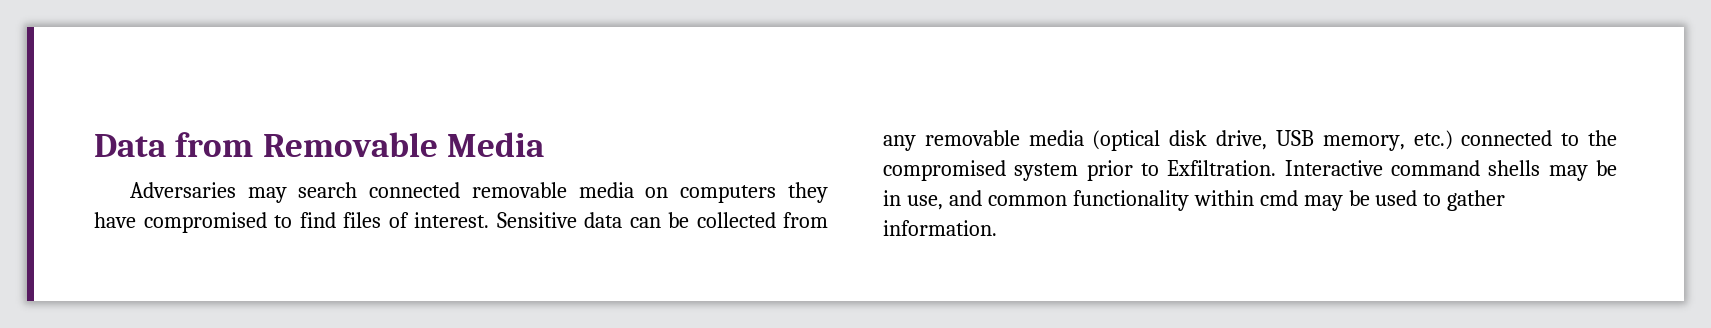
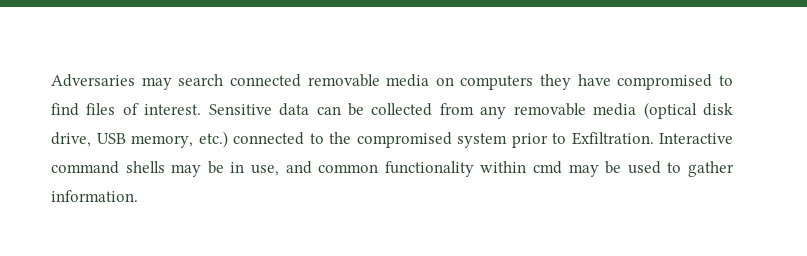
[94,132,544,157] Data from Removable Media // -> (51, 80) none

